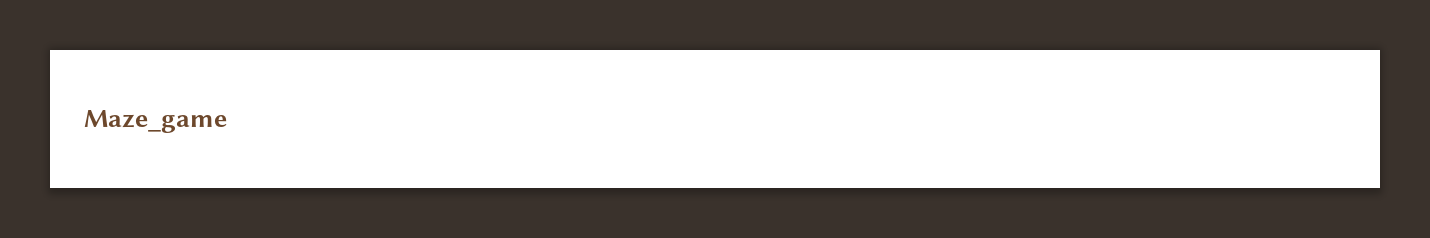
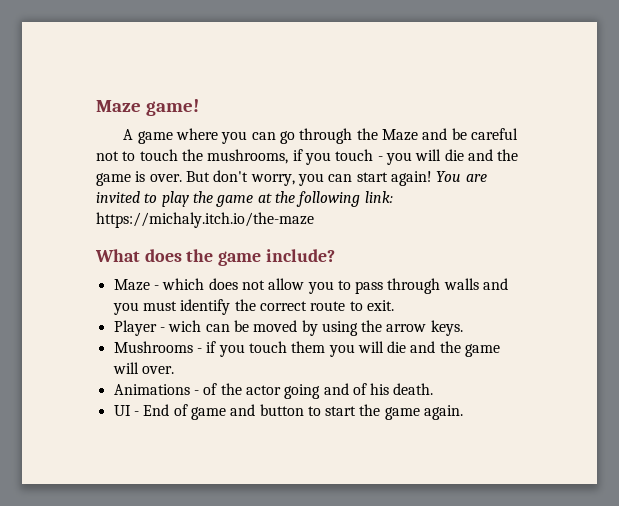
[84,110,227,133] Maze_game -> [96,99,199,116] [123,128,518,144] [96,149,519,165] [96,170,487,186] [96,191,393,207] [96,212,314,228] [95,249,335,266] [113,278,509,294] [112,299,394,315] [113,320,463,336] [113,341,501,357] [112,362,174,374] [113,383,434,399] [113,404,464,420] Maze game! // A game where you can go through the Maze and be careful not to touch the mushrooms, if you touch - you will die and the game is over. But don't worry, you can start again! You are invited to play the game at the following link: https://michaly.itch.io/the-maze // What does the game include? // Maze - which does not allow you to pass through walls and you must identify the correct route to exit. // Player - wich can be moved by using the arrow keys. // Mushrooms - if you touch them you will die and the game will over. // Animations - of the actor going and of his death. // UI - End of game and button to start the game again.

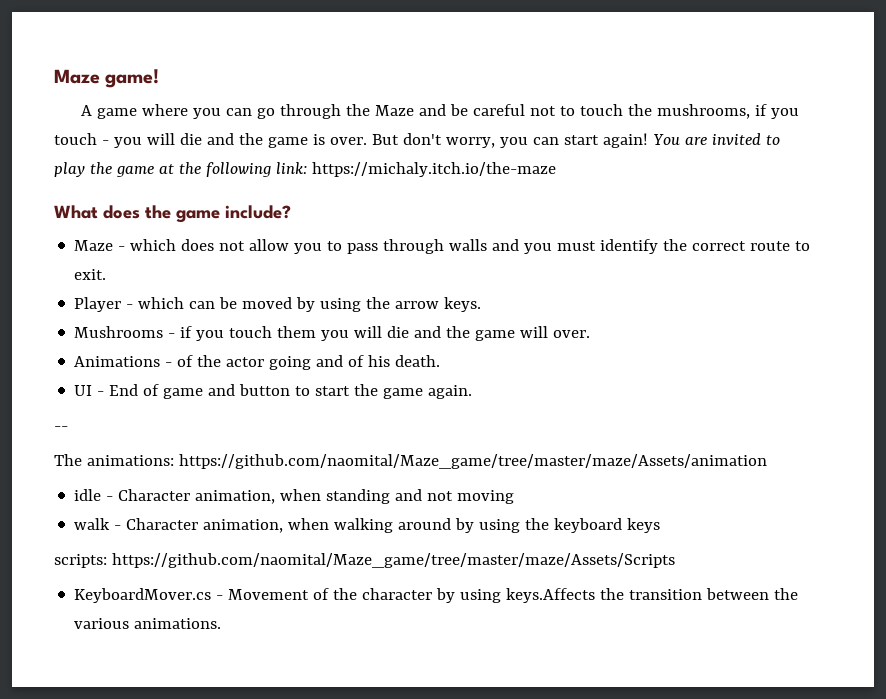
[168,320,202,332] wich -> [138,297,185,309] which
(464, 412) none -> [54,426,68,431] [54,454,767,469] [74,489,515,504] [74,518,661,533] [54,553,675,568] [74,588,799,603] [74,618,222,629] // -- // The animations: https://github.com/naomital/Maze_game/tree/master/maze/Assets/animation // idle - Character animation, when standing and not moving // walk - Character animation, when walking around by using the keyboard keys // scripts: https://github.com/naomital/Maze_game/tree/master/maze/Assets/Scripts // KeyboardMover.cs - Movement of the character by using keys.Affects the transition between the various animations.

